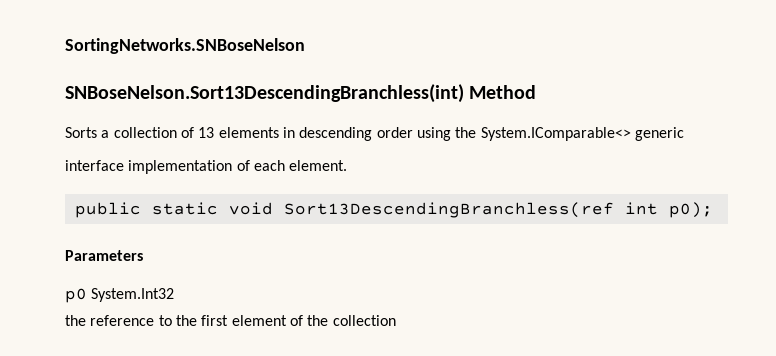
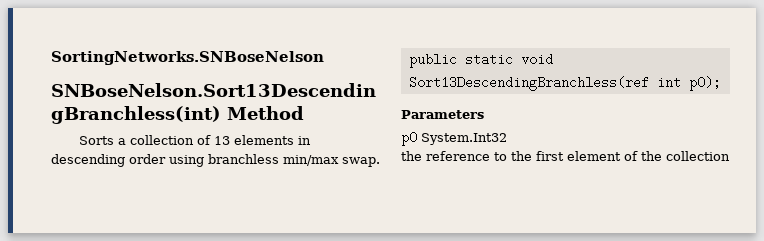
[455,127,684,141] [65,160,348,174] the System.IComparable<> generic // interface implementation of each element. -> [208,154,380,167] branchless min/max swap.

